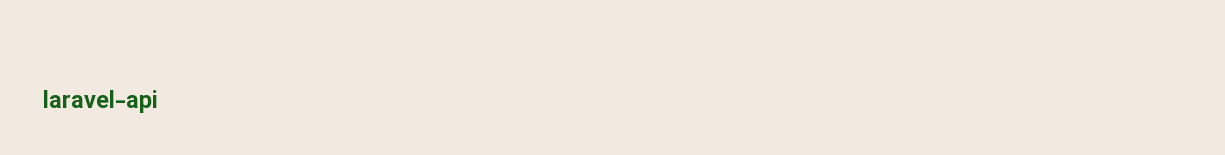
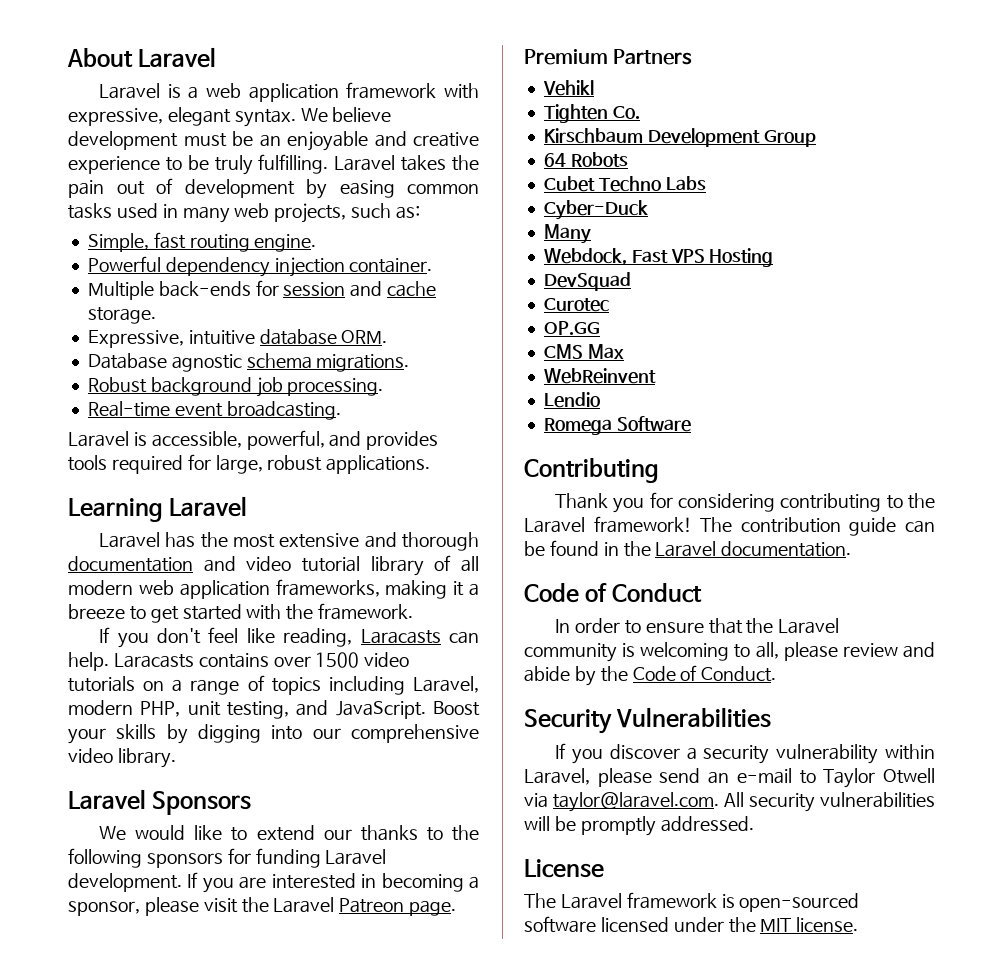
[43,90,158,113] laravel-api -> [67,47,217,68] [99,82,480,102] [68,107,392,127] [68,131,479,151] [68,154,479,175] [68,178,480,199] [68,203,420,223] [87,232,317,252] [87,256,433,277] [87,280,437,300] [87,307,156,324] [87,329,388,348] [87,353,410,372] [87,377,384,397] [87,401,341,420] [68,430,439,450] [68,454,431,474] [68,496,248,522] [99,532,479,551] [68,555,479,576] [68,579,479,599] [68,603,414,623] [99,627,480,648] [68,652,410,671] [68,675,479,695] [68,700,480,719] [68,724,479,744] [68,748,176,768] [68,789,252,815] [99,825,479,841] [68,848,387,868] [68,872,480,893] [68,897,457,916] [524,49,693,65] [542,80,594,96] [543,104,640,123] [543,128,816,147] [543,152,628,167] [543,176,706,192] [543,200,648,220] [543,224,591,244] [543,248,774,267] [543,272,631,291] [543,298,609,312] [543,321,600,335] [543,344,624,359] [543,368,656,384] [543,392,600,408] [543,416,691,435] [524,458,659,483] [555,492,935,513] [524,516,936,536] [524,540,852,557] [524,583,703,603] [555,618,840,634] [524,642,936,662] [524,665,777,686] [524,707,772,734] [555,743,936,764] [524,768,935,788] [524,792,935,812] [524,816,754,836] [524,859,604,878] [524,892,860,912] [524,916,859,933] About Laravel // Laravel is a web application framework with expressive, elegant syntax. We believe development must be an enjoyable and creative experience to be truly fulfilling. Laravel takes the pain out of development by easing common tasks used in many web projects, such as: // Simple, fast routing engine. // Powerful dependency injection container. // Multiple back-ends for session and cache storage. // Expressive, intuitive database ORM. // Database agnostic schema migrations. // Robust background job processing. // Real-time event broadcasting. // Laravel is accessible, powerful, and provides tools required for large, robust applications. // Learning Laravel // Laravel has the most extensive and thorough documentation and video tutorial library of all modern web application frameworks, making it a breeze to get started with the framework. // If you don't feel like reading, Laracasts can help. Laracasts contains over 1500 video tutorials on a range of topics including Laravel, modern PHP, unit testing, and JavaScript. Boost your skills by digging into our comprehensive video library. // Laravel Sponsors // We would like to extend our thanks to the following sponsors for funding Laravel development. If you are interested in becoming a sponsor, please visit the Laravel Patreon page. // Premium Partners // Vehikl // Tighten Co. // Kirschbaum Development Group // 64 Robots // Cubet Techno Labs // Cyber-Duck // Many // Webdock, Fast VPS Hosting // DevSquad // Curotec // OP.GG // CMS Max // WebReinvent // Lendio // Romega Software // Contributing // Thank you for considering contributing to the Laravel framework! The contribution guide can be found in the Laravel documentation. // Code of Conduct // In order to ensure that the Laravel community is welcoming to all, please review and abide by the Code of Conduct. // Security Vulnerabilities // If you discover a security vulnerability within Laravel, please send an e-mail to Taylor Otwell via taylor@laravel.com. All security vulnerabilities will be promptly addressed. // License // The Laravel framework is open-sourced software licensed under the MIT license.

